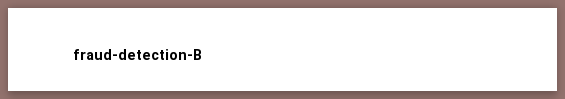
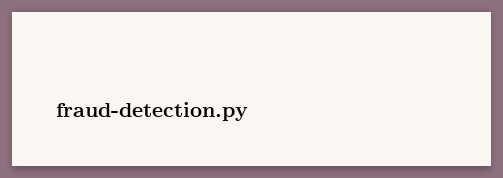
[73,49,202,60] fraud-detection-B -> [56,102,248,121] fraud-detection.py

